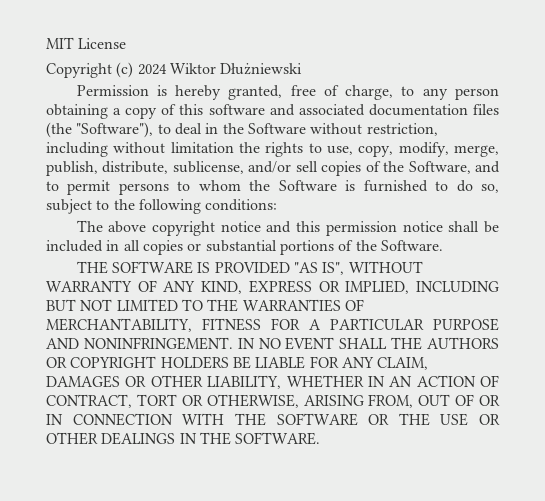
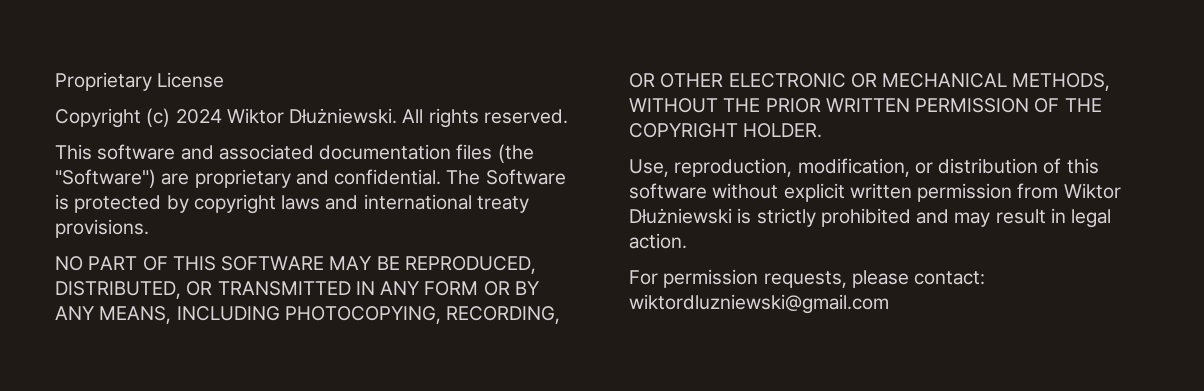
[46,37,74,49] MIT -> [55,72,152,91] Proprietary
[220,63,303,75] [76,85,499,100] [46,104,204,119] Dłużniewski // Permission is hereby granted, free of charge, to any person obtaining a copy of this -> [289,108,568,128] [55,144,92,160] Dłużniewski. All rights reserved. // This
[76,122,438,138] [46,142,499,157] [46,161,501,176] [46,180,499,195] [46,199,278,214] [76,220,499,236] [46,240,443,255] [76,261,423,275] [46,280,500,294] [46,299,364,312] [46,318,499,332] [46,337,499,350] [46,356,429,370] [46,375,499,389] [46,394,500,408] [46,413,500,426] [46,432,321,445] "Software"), to deal in the Software without restriction, including without limitation the rights to use, copy, modify, merge, publish, distribute, sublicense, and/or sell copies of the Software, and to permit persons to whom the Software is furnished to do so, subject to the following conditions: // The above copyright notice and this permission notice shall be included in all copies or substantial portions of the Software. // THE SOFTWARE IS PROVIDED "AS IS", WITHOUT WARRANTY OF ANY KIND, EXPRESS OR IMPLIED, INCLUDING BUT NOT LIMITED TO THE WARRANTIES OF MERCHANTABILITY, FITNESS FOR A PARTICULAR PURPOSE AND NONINFRINGEMENT. IN NO EVENT SHALL THE AUTHORS OR COPYRIGHT HOLDERS BE LIABLE FOR ANY CLAIM, DAMAGES OR OTHER LIABILITY, WHETHER IN AN ACTION OF CONTRACT, TORT OR OTHERWISE, ARISING FROM, OUT OF OR IN CONNECTION WITH THE SOFTWARE OR THE USE OR OTHER DEALINGS IN THE SOFTWARE. -> [55,169,566,188] [55,194,529,214] [55,219,149,238] [55,256,536,274] [55,281,540,299] [55,306,561,324] [629,73,1111,91] [629,98,1102,113] [629,123,823,138] [629,158,1099,177] [629,183,1121,202] [629,208,1112,228] [629,233,687,249] [629,269,986,288] [629,294,889,314] "Software") are proprietary and confidential. The Software is protected by copyright laws and international treaty provisions. // NO PART OF THIS SOFTWARE MAY BE REPRODUCED, DISTRIBUTED, OR TRANSMITTED IN ANY FORM OR BY ANY MEANS, INCLUDING PHOTOCOPYING, RECORDING, OR OTHER ELECTRONIC OR MECHANICAL METHODS, WITHOUT THE PRIOR WRITTEN PERMISSION OF THE COPYRIGHT HOLDER. // Use, reproduction, modification, or distribution of this software without explicit written permission from Wiktor Dłużniewski is strictly prohibited and may result in legal action. // For permission requests, please contact: wiktordluzniewski@gmail.com

